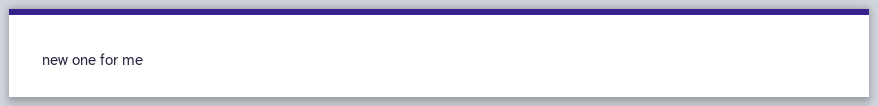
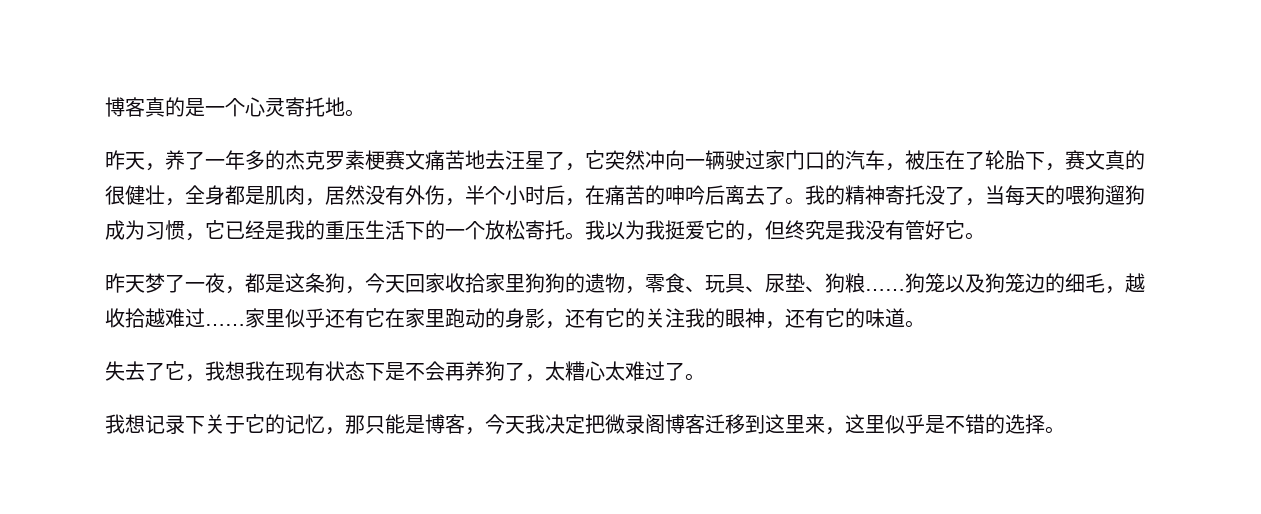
[42,53,143,65] new one for me -> [105,97,365,117] [105,150,1145,171] [105,185,1145,206] [105,220,985,241] [105,273,1145,294] [105,308,925,329] [105,361,705,382] [105,414,1065,435] 博客真的是一个心灵寄托地。 // 昨天，养了一年多的杰克罗素梗赛文痛苦地去汪星了，它突然冲向一辆驶过家门口的汽车，被压在了轮胎下，赛文真的很健壮，全身都是肌肉，居然没有外伤，半个小时后，在痛苦的呻吟后离去了。我的精神寄托没了，当每天的喂狗遛狗成为习惯，它已经是我的重压生活下的一个放松寄托。我以为我挺爱它的，但终究是我没有管好它。 // 昨天梦了一夜，都是这条狗，今天回家收拾家里狗狗的遗物，零食、玩具、尿垫、狗粮……狗笼以及狗笼边的细毛，越收拾越难过……家里似乎还有它在家里跑动的身影，还有它的关注我的眼神，还有它的味道。 // 失去了它，我想我在现有状态下是不会再养狗了，太糟心太难过了。 // 我想记录下关于它的记忆，那只能是博客，今天我决定把微录阁博客迁移到这里来，这里似乎是不错的选择。

